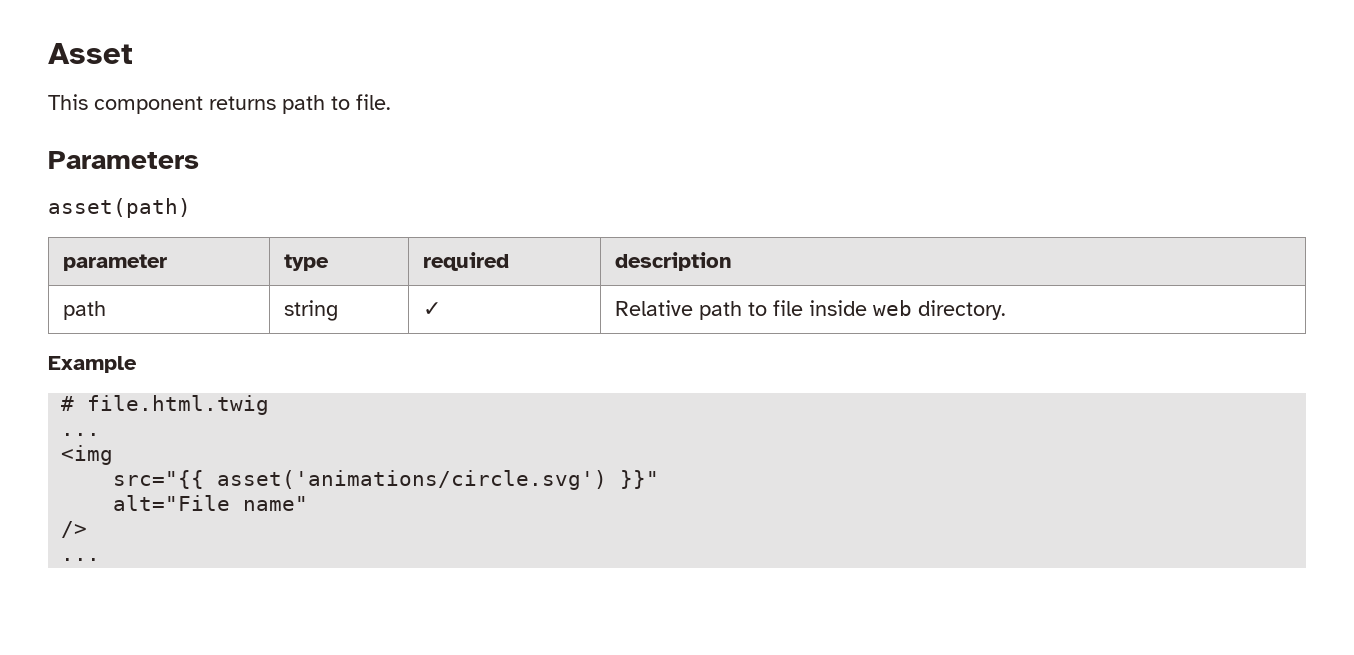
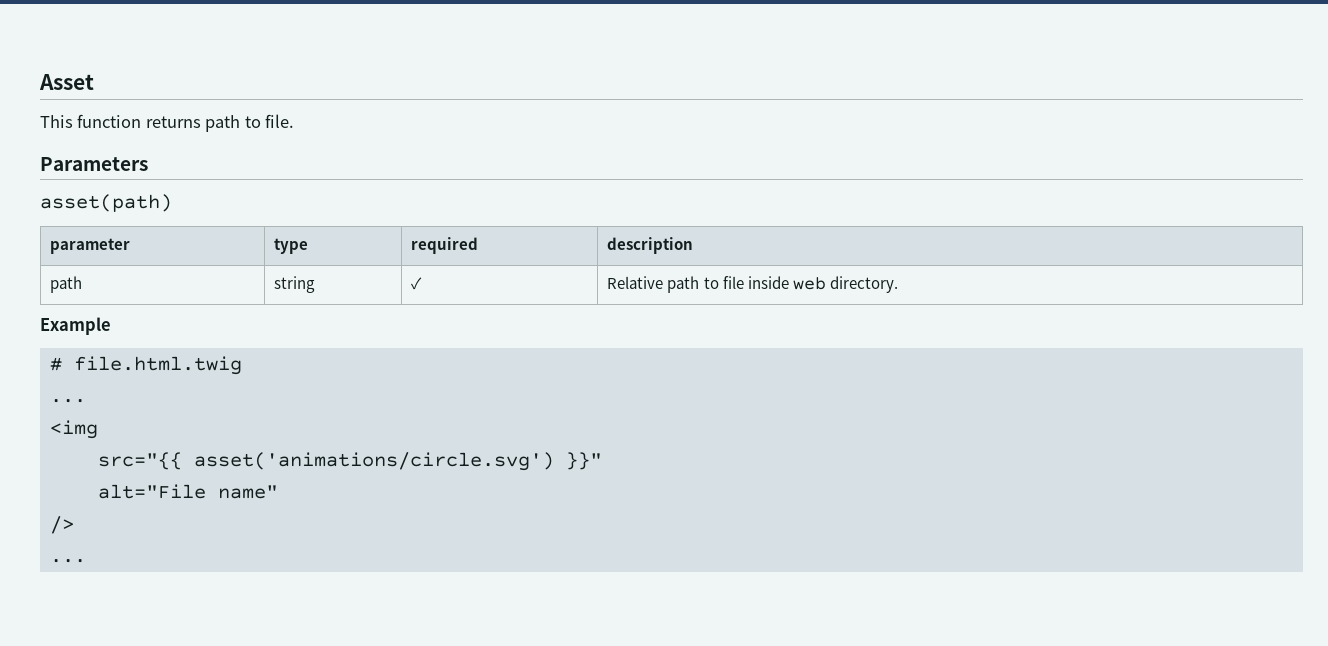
[94,96,203,114] component -> [77,114,142,128] function

